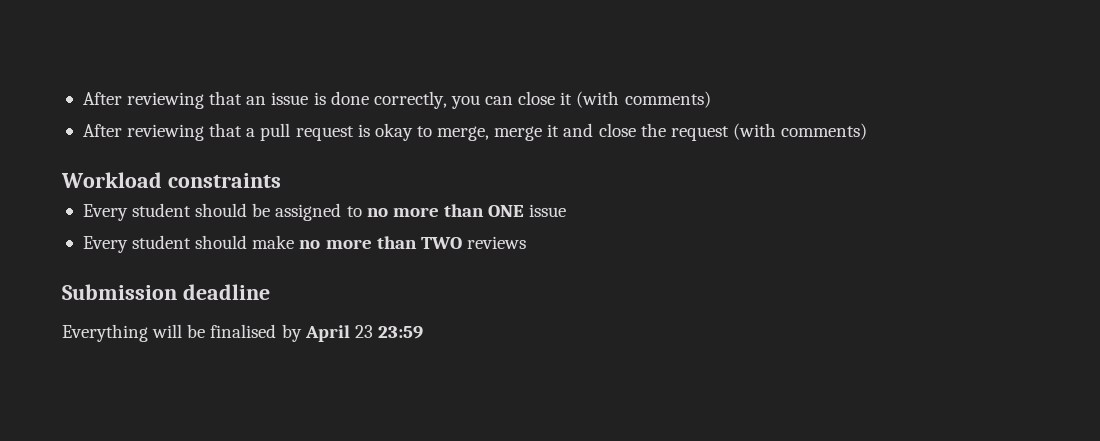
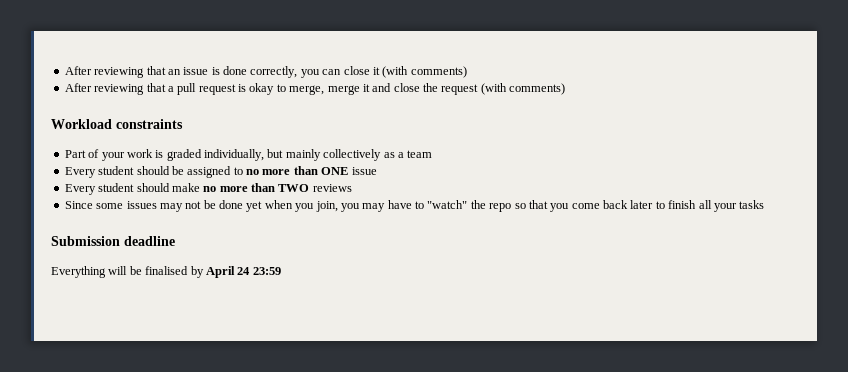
(281, 180) none -> [64,149,433,161] // Part of your work is graded individually, but mainly collectively as a team
(526, 242) none -> [64,200,765,212] // Since some issues may not be done yet when you join, you may have to "watch" the repo so that you come back later to finish all your tasks
[354,325,373,338] 23 -> [237,267,251,275] 24

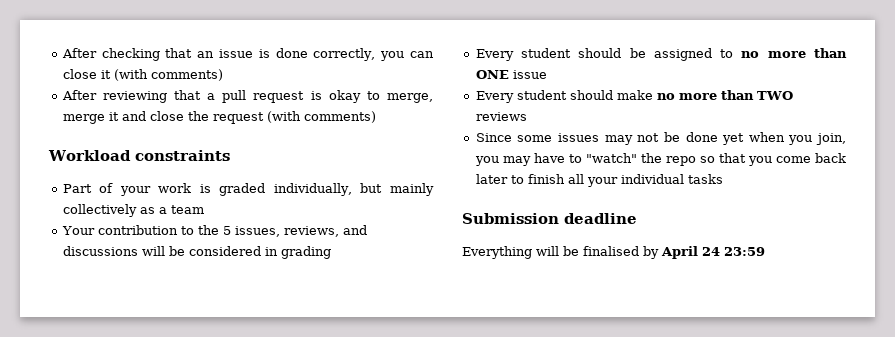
[64,66,145,78] After reviewing -> [61,48,160,61] After checking
(433, 154) none -> [61,225,367,237] [62,246,331,259] // Your contribution to the 5 issues, reviews, and discussions will be considered in grading
(737, 207) none -> [620,174,684,184] individual

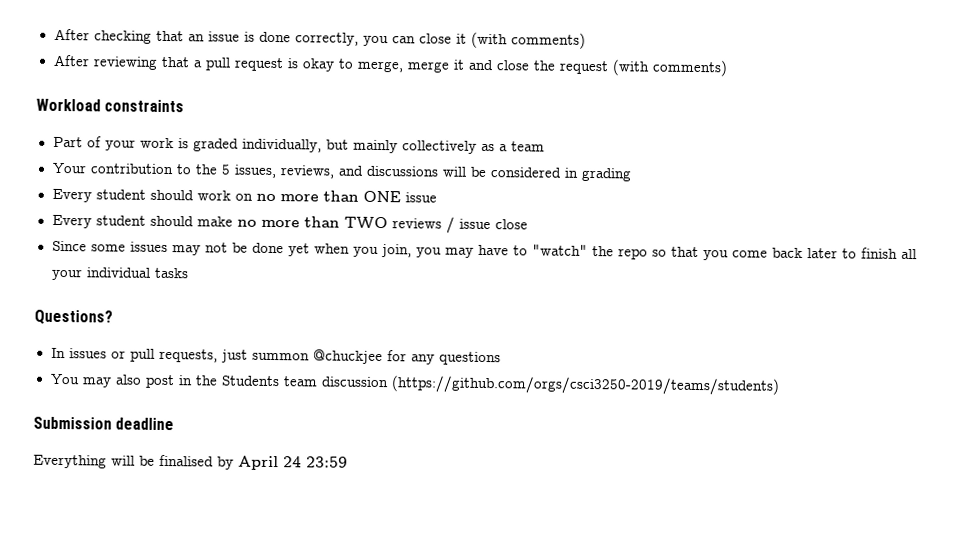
[629,48,734,61] be assigned to -> [196,190,253,201] work on
(527, 116) none -> [445,216,528,234] / issue close
(723, 179) none -> [34,309,113,325] [50,347,501,366] [49,373,780,396] // Questions? // In issues or pull requests, just summon @chuckjee for any questions // You may also post in the Students team discussion (https://github.com/orgs/csci3250-2019/teams/students)

